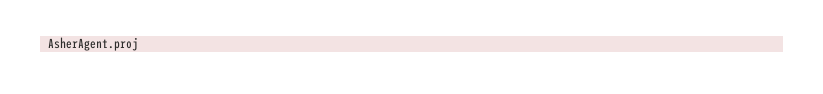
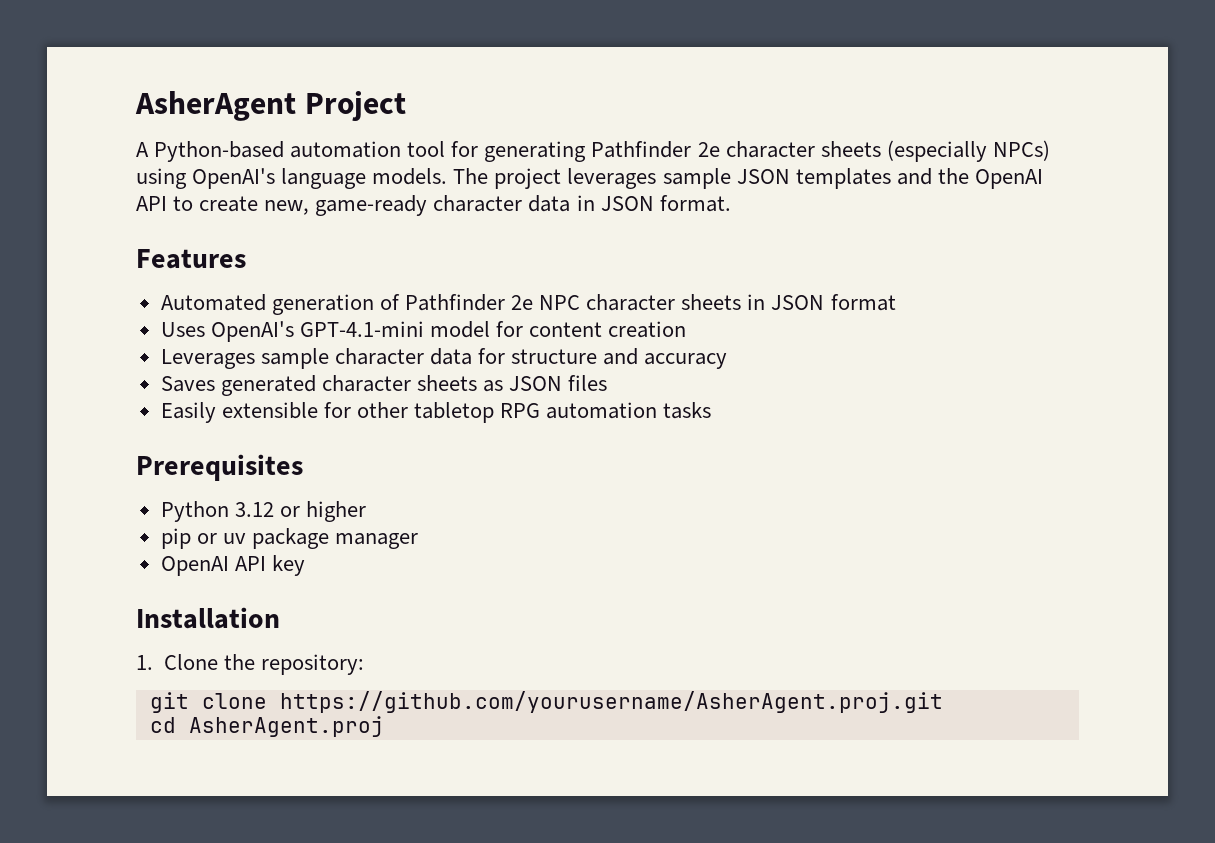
(48, 44) none -> [135,91,406,121] [136,140,1050,162] [136,168,1043,189] [136,195,731,216] [136,249,246,269] [160,294,896,315] [160,321,687,342] [160,348,728,369] [160,375,608,396] [160,402,712,423] [136,454,303,481] [160,501,366,522] [160,528,419,549] [160,555,305,576] [136,607,280,629] [136,654,365,675] [149,691,943,713] [149,717,176,733] AsherAgent Project // A Python-based automation tool for generating Pathfinder 2e character sheets (especially NPCs) using OpenAI's language models. The project leverages sample JSON templates and the OpenAI API to create new, game-ready character data in JSON format. // Features // Automated generation of Pathfinder 2e NPC character sheets in JSON format // Uses OpenAI's GPT-4.1-mini model for content creation // Leverages sample character data for structure and accuracy // Saves generated character sheets as JSON files // Easily extensible for other tabletop RPG automation tasks // Prerequisites // Python 3.12 or higher // pip or uv package manager // OpenAI API key // Installation // 1. Clone the repository: // git clone https://github.com/yourusername/AsherAgent.proj.git // cd

